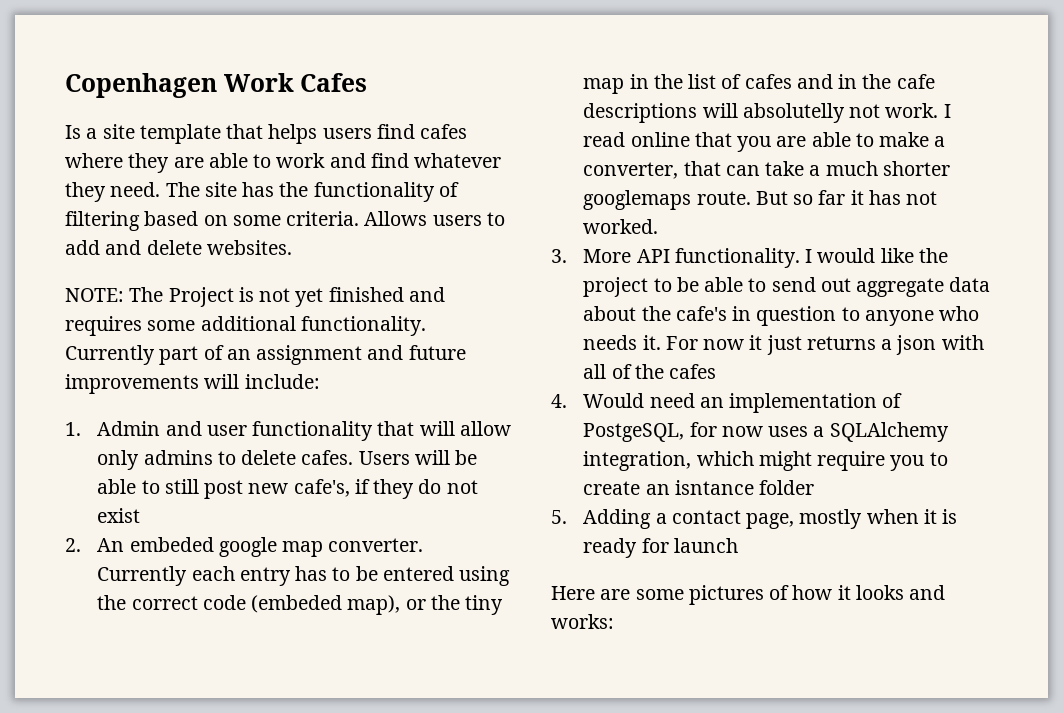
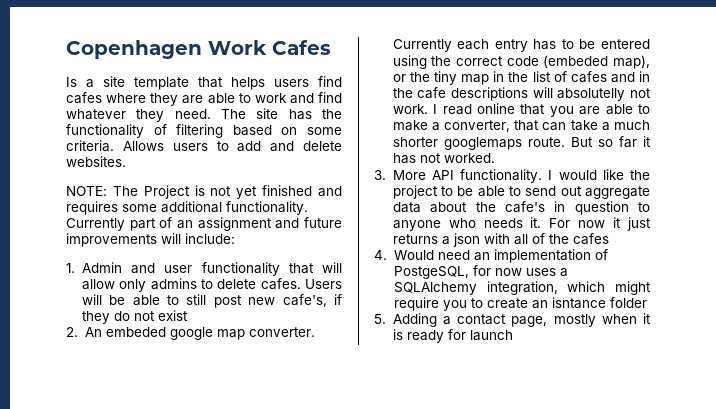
[551,585,946,605] [551,614,614,629] // Here are some pictures of how it looks and works: -> (513, 335) none

